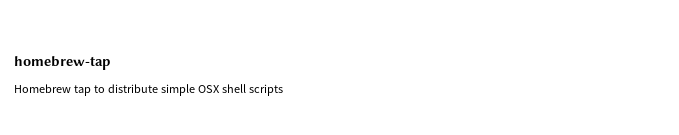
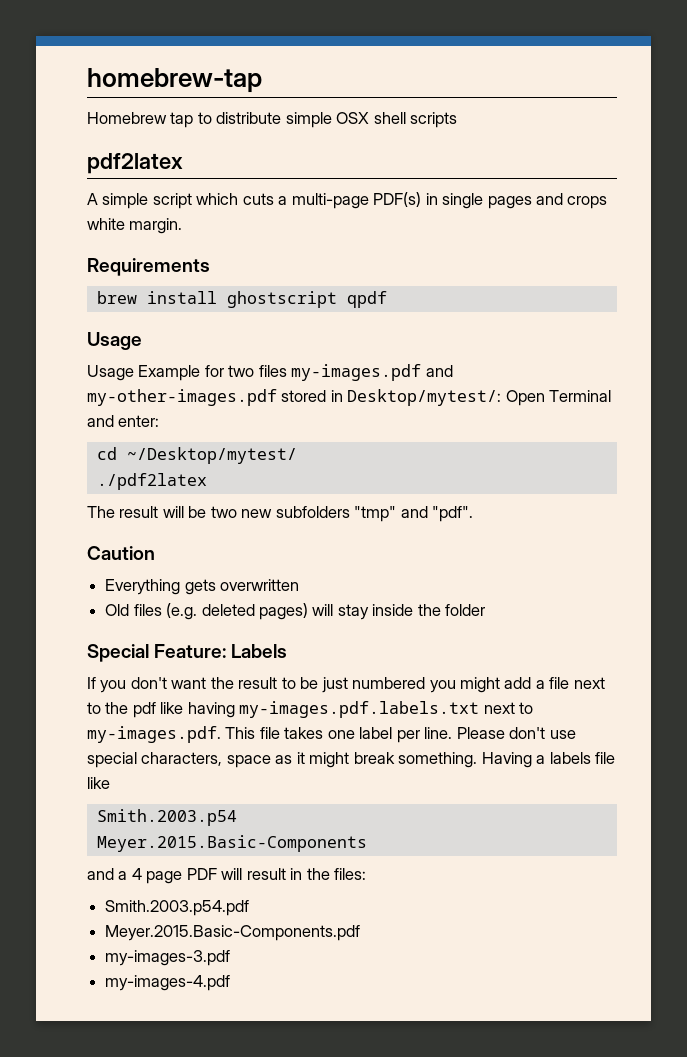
(283, 90) none -> [87,153,183,174] [87,192,608,209] [87,218,183,234] [87,258,210,276] [96,291,387,308] [87,332,142,350] [87,364,453,381] [87,389,612,406] [87,415,160,427] [96,447,297,464] [96,473,207,490] [87,506,474,522] [87,546,155,560] [105,579,300,595] [105,603,486,620] [87,644,288,662] [87,677,605,693] [87,701,534,718] [87,726,576,743] [87,752,616,768] [87,777,110,789] [96,809,237,826] [96,835,367,852] [87,868,367,884] [105,900,250,916] [105,925,361,941] [105,950,231,966] [105,975,231,991] // pdf2latex // A simple script which cuts a multi-page PDF(s) in single pages and crops white margin. // Requirements // brew install ghostscript qpdf // Usage // Usage Example for two files my-images.pdf and my-other-images.pdf stored in Desktop/mytest/: Open Terminal and enter: // cd ~/Desktop/mytest/ // ./pdf2latex // The result will be two new subfolders "tmp" and "pdf". // Caution // Everything gets overwritten // Old files (e.g. deleted pages) will stay inside the folder // Special Feature: Labels // If you don't want the result to be just numbered you might add a file next to the pdf like having my-images.pdf.labels.txt next to my-images.pdf. This file takes one label per line. Please don't use special characters, space as it might break something. Having a labels file like // Smith.2003.p54 // Meyer.2015.Basic-Components // and a 4 page PDF will result in the files: // Smith.2003.p54.pdf // Meyer.2015.Basic-Components.pdf // my-images-3.pdf // my-images-4.pdf

